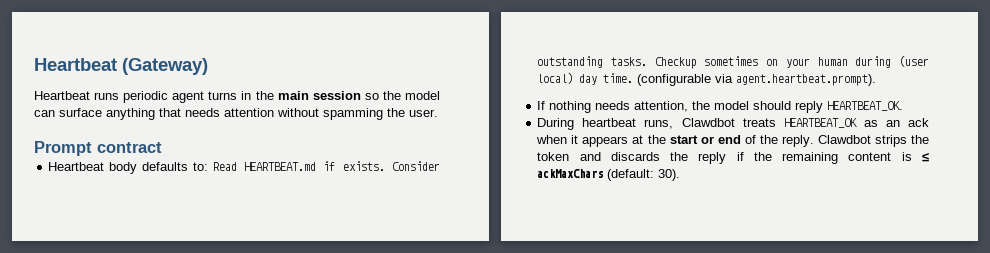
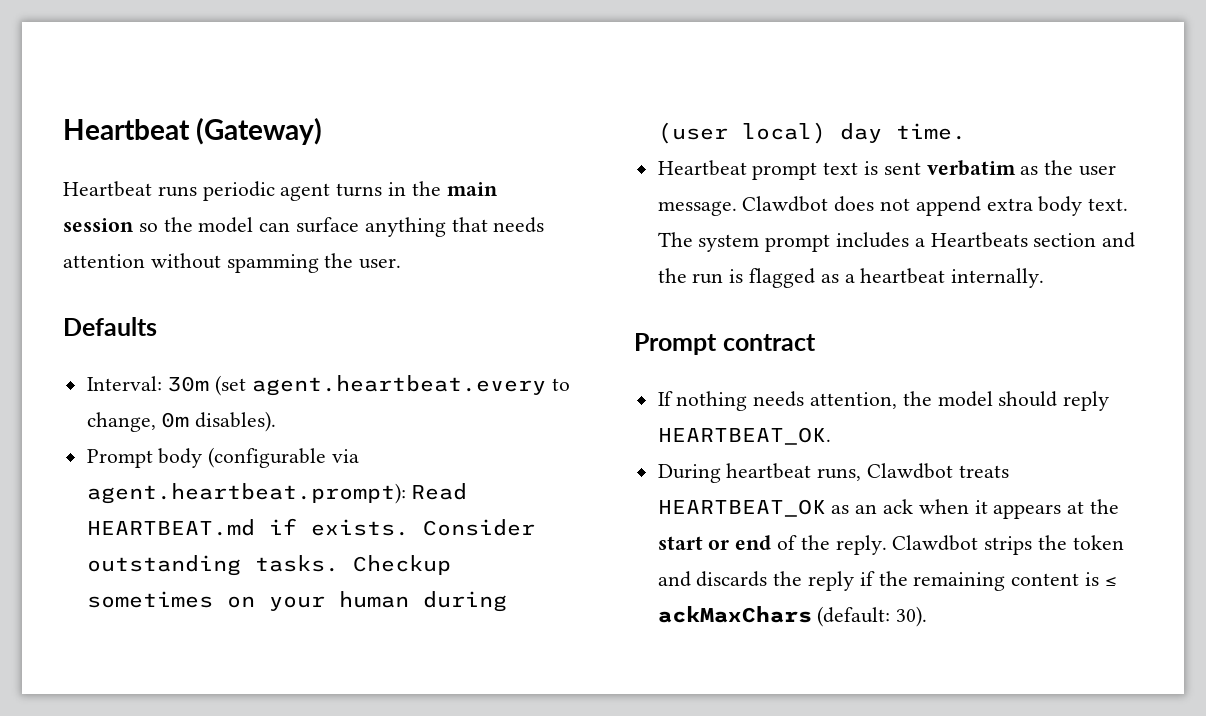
[34,141,162,156] [48,162,208,174] Prompt contract // Heartbeat body defaults to: -> [63,317,157,336] [86,375,570,396] [86,411,277,432] [86,447,360,468] [86,483,406,504] Defaults // Interval: 30m (set agent.heartbeat.every to change, 0m disables). // Prompt body (configurable via agent.heartbeat.prompt):
[637,74,877,86] (configurable via agent.heartbeat.prompt). -> [657,160,1117,180] [657,196,1129,216] [657,232,1136,252] [657,268,1045,288] [634,333,816,355] // Heartbeat prompt text is sent verbatim as the user message. Clawdbot does not append extra body text. The system prompt includes a Heartbeats section and the run is flagged as a heartbeat internally. // Prompt contract

